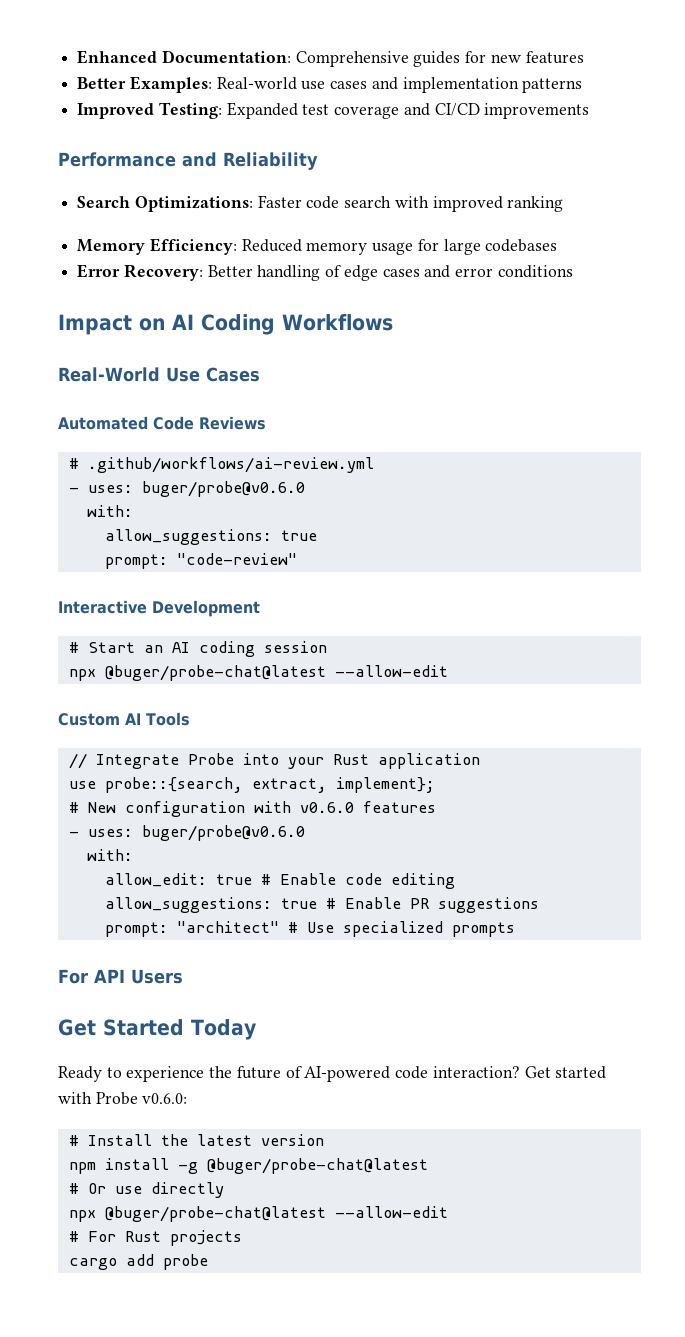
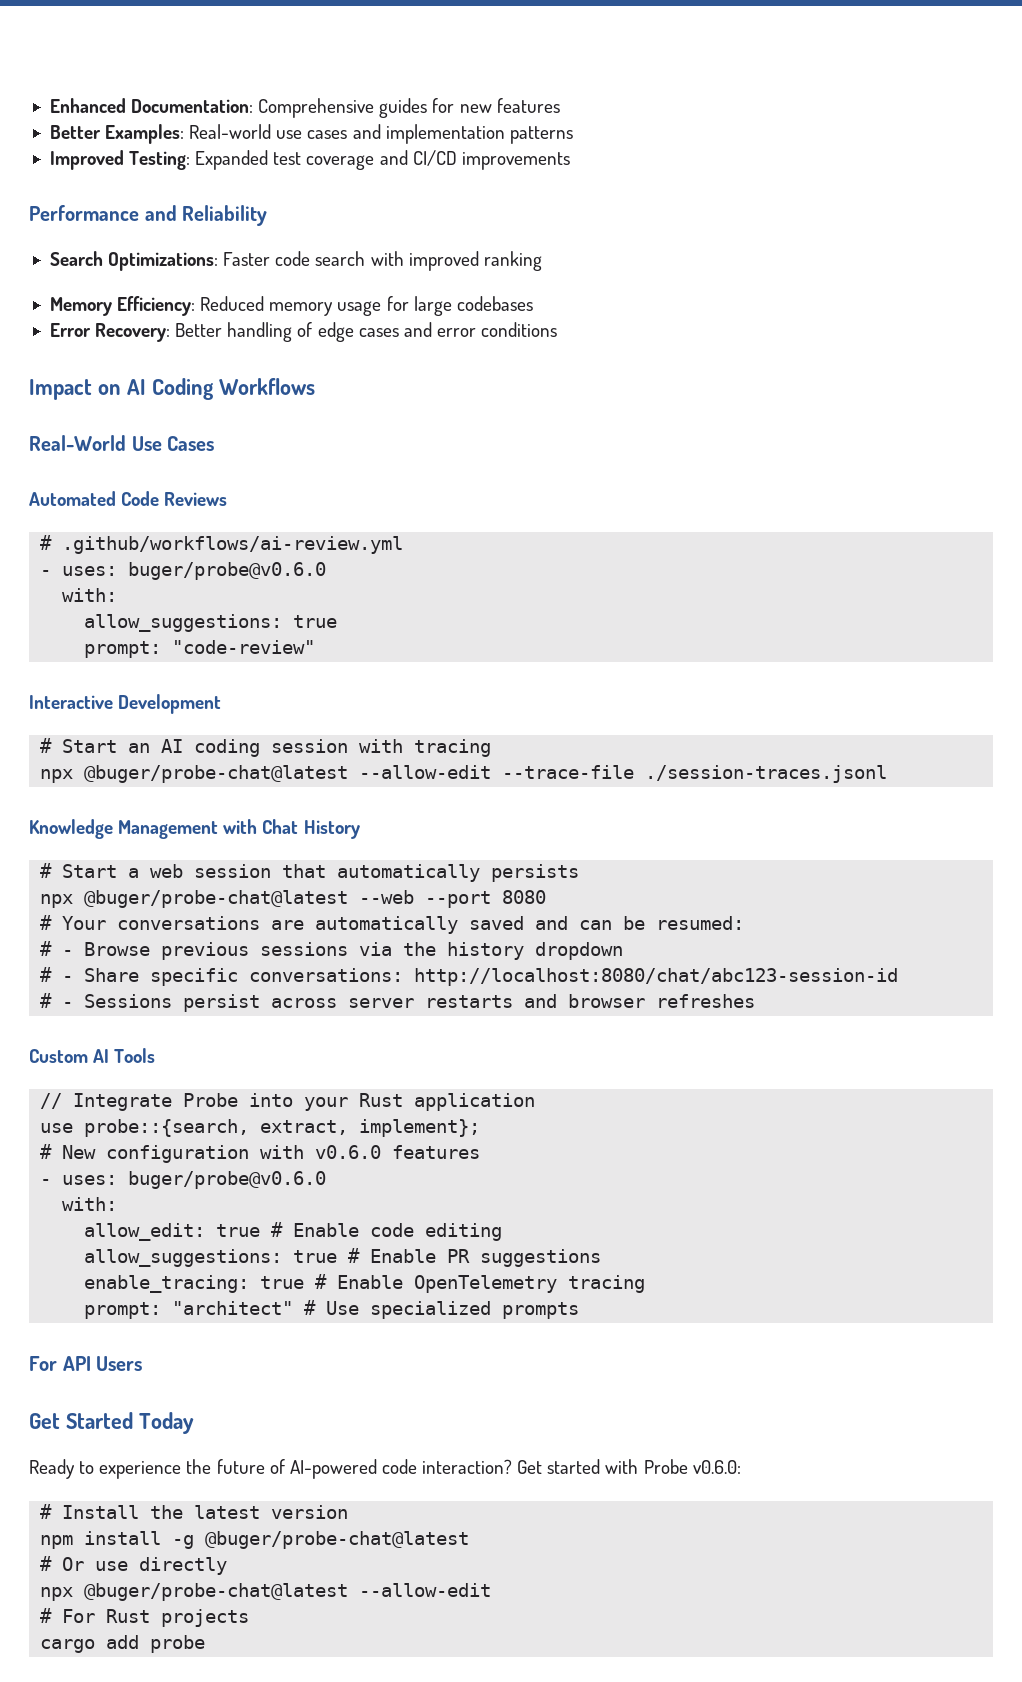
[68,665,448,681] // npx @buger/probe-chat@latest --allow-edit -> [359,739,492,757] [40,765,888,783] [29,819,360,839] [40,863,580,882] [40,890,547,908] [40,915,745,934] [40,941,624,960] [40,967,899,986] [40,993,756,1012] with tracing // npx @buger/probe-chat@latest --allow-edit --trace-file ./session-traces.jsonl // Knowledge Management with Chat History // # Start a web session that automatically persists // npx @buger/probe-chat@latest --web --port 8080 // # Your conversations are automatically saved and can be resumed: // # - Browse previous sessions via the history dropdown // # - Share specific conversations: http://localhost:8080/chat/abc123-session-id // # - Sessions persist across server restarts and browser refreshes
(539, 905) none -> [84,1274,646,1293] // enable_tracing: true # Enable OpenTelemetry tracing

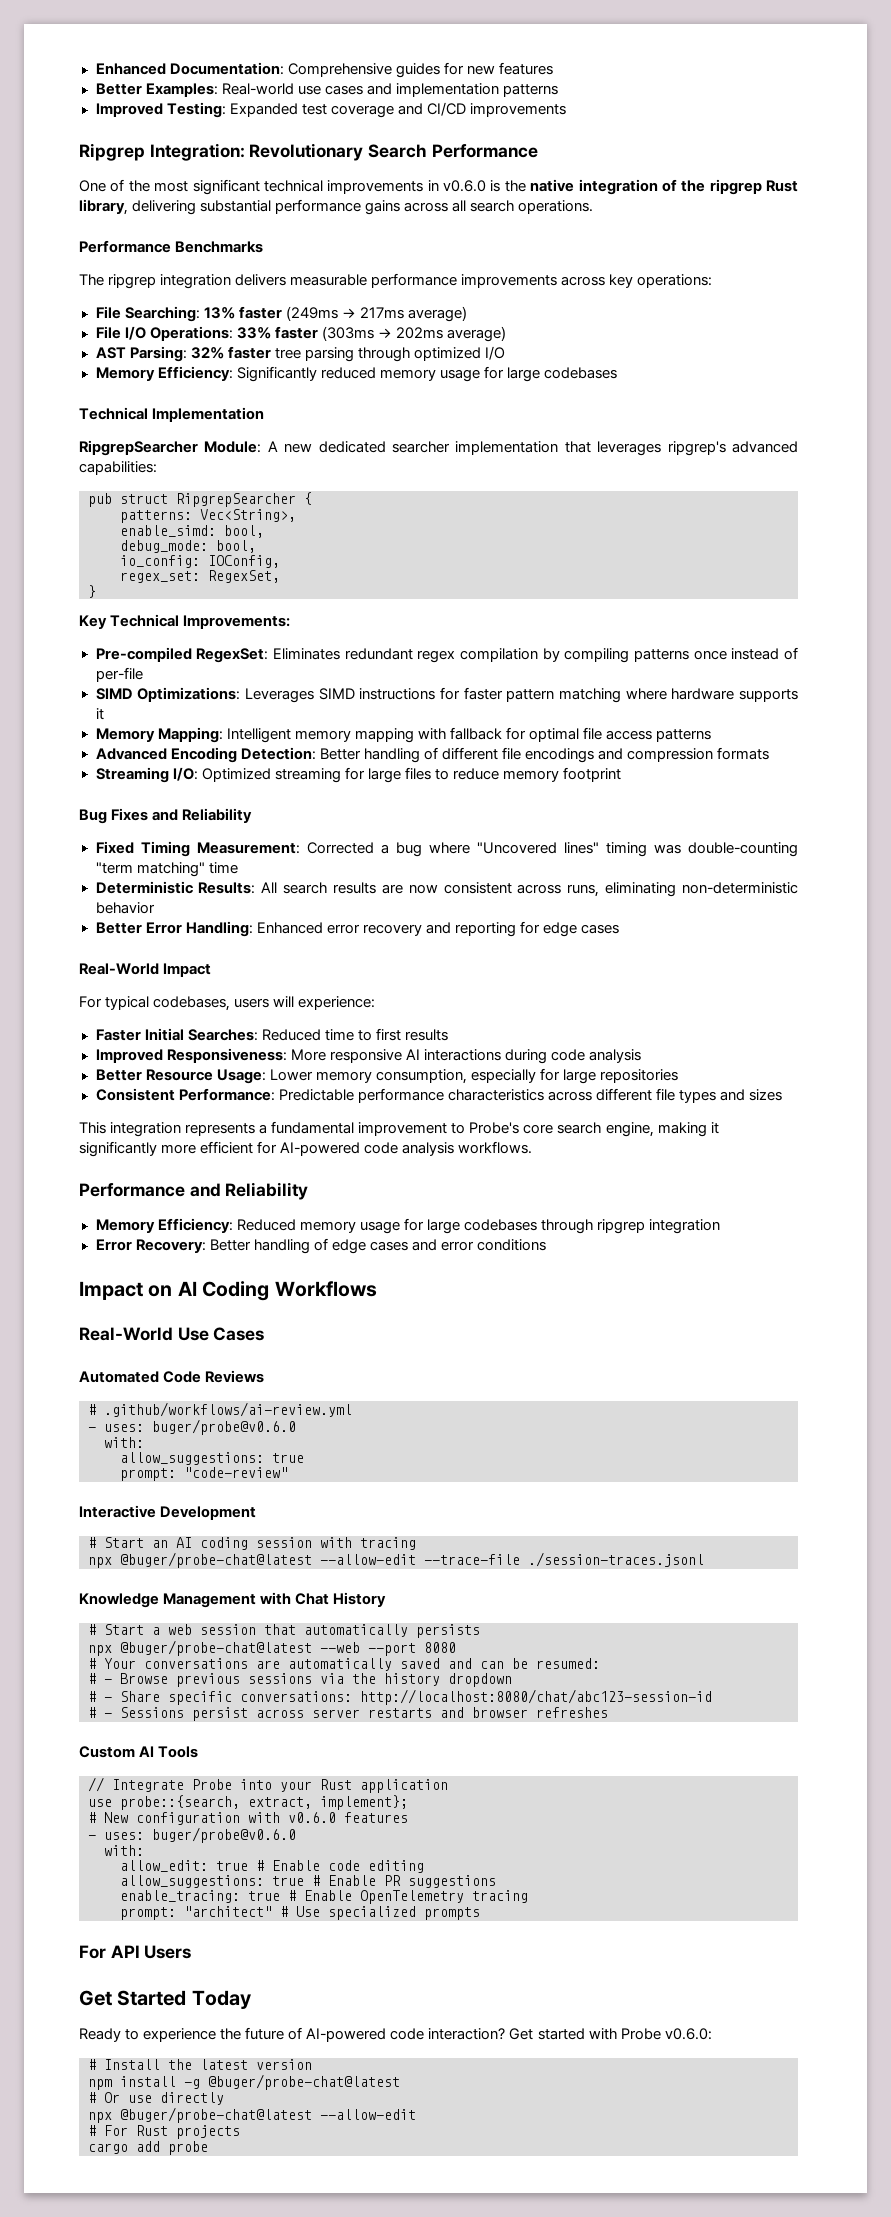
[29,205,268,226] [49,251,542,271] Performance and Reliability // Search Optimizations: Faster code search with improved ranking -> [79,143,538,161] [79,179,798,195] [79,199,594,215] [79,240,264,253] [79,273,713,289] [95,306,467,322] [95,326,506,342] [95,346,505,362] [95,366,617,382] [79,407,265,422] [79,440,798,456] [79,461,157,475] [88,492,312,507] [120,509,296,523] [120,525,264,538] [120,540,256,553] [120,555,280,568] [120,570,280,583] [88,585,96,598] [79,614,291,629] [95,647,799,663] [95,667,143,682] [95,687,799,703] [95,708,104,720] [95,727,712,743] [95,747,770,763] [95,767,621,783] [79,808,253,824] [95,841,798,857] [95,862,238,877] [95,881,799,897] [95,902,155,914] [95,921,620,937] [79,963,212,977] [79,996,376,1011] [95,1028,448,1041] [95,1048,641,1064] [95,1068,678,1084] [95,1088,782,1103] [79,1121,719,1137] [79,1141,533,1157] [79,1182,309,1200] Ripgrep Integration: Revolutionary Search Performance // One of the most significant technical improvements in v0.6.0 is the native integration of the ripgrep Rust library, delivering substantial performance gains across all search operations. // Performance Benchmarks // The ripgrep integration delivers measurable performance improvements across key operations: // File Searching: 13% faster (249ms → 217ms average) // File I/O Operations: 33% faster (303ms → 202ms average) // AST Parsing: 32% faster tree parsing through optimized I/O // Memory Efficiency: Significantly reduced memory usage for large codebases // Technical Implementation // RipgrepSearcher Module: A new dedicated searcher implementation that leverages ripgrep's advanced capabilities: // pub struct RipgrepSearcher { // patterns: Vec<String>, // enable_simd: bool, // debug_mode: bool, // io_config: IOConfig, // regex_set: RegexSet, // } // Key Technical Improvements: // Pre-compiled RegexSet: Eliminates redundant regex compilation by compiling patterns once instead of per-file // SIMD Optimizations: Leverages SIMD instructions for faster pattern matching where hardware supports it // Memory Mapping: Intelligent memory mapping with fallback for optimal file access patterns // Advanced Encoding Detection: Better handling of different file encodings and compression formats // Streaming I/O: Optimized streaming for large files to reduce memory footprint // Bug Fixes and Reliability // Fixed Timing Measurement: Corrected a bug where "Uncovered lines" timing was double-counting "term matching" time // Deterministic Results: All search results are now consistent across runs, eliminating non-deterministic behavior // Better Error Handling: Enhanced error recovery and reporting for edge cases // Real-World Impact // For typical codebases, users will experience: // Faster Initial Searches: Reduced time to first results // Improved Responsiveness: More responsive AI interactions during code analysis // Better Resource Usage: Lower memory consumption, especially for large repositories // Consistent Performance: Predictable performance characteristics across different file types and sizes // This integration represents a fundamental improvement to Probe's core search engine, making it significantly more efficient for AI-powered code analysis workflows. // Performance and Reliability
(533, 303) none -> [540,1219,720,1234] through ripgrep integration

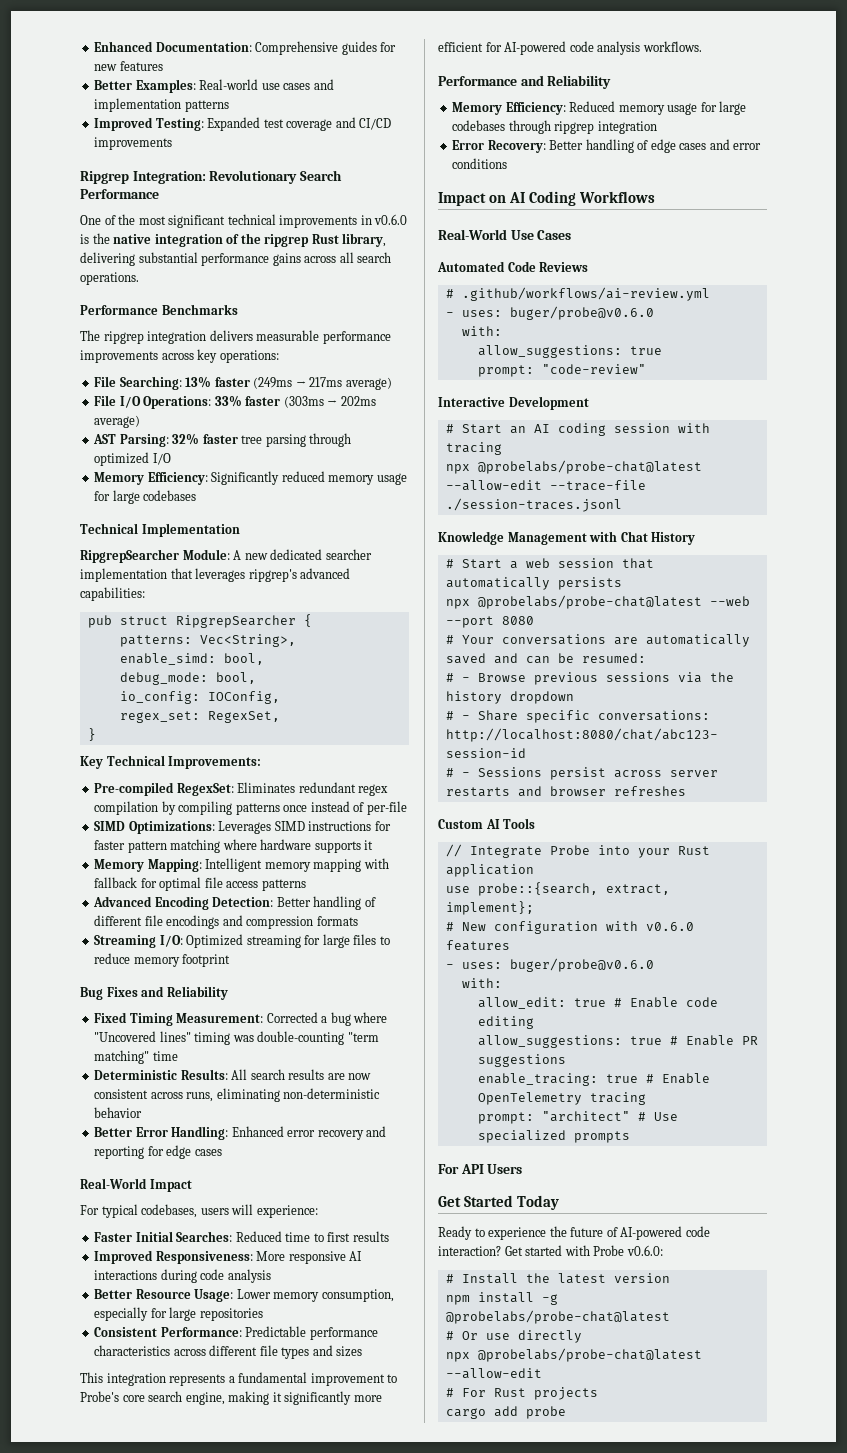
[120,1552,312,1568] @buger/probe-chat@latest -> [477,460,702,474] @probelabs/probe-chat@latest
[120,1640,312,1656] @buger/probe-chat@latest -> [477,595,702,609] @probelabs/probe-chat@latest
[208,2074,400,2090] @buger/probe-chat@latest -> [445,1310,670,1324] @probelabs/probe-chat@latest
[120,2107,312,2123] @buger/probe-chat@latest -> [477,1348,702,1362] @probelabs/probe-chat@latest

